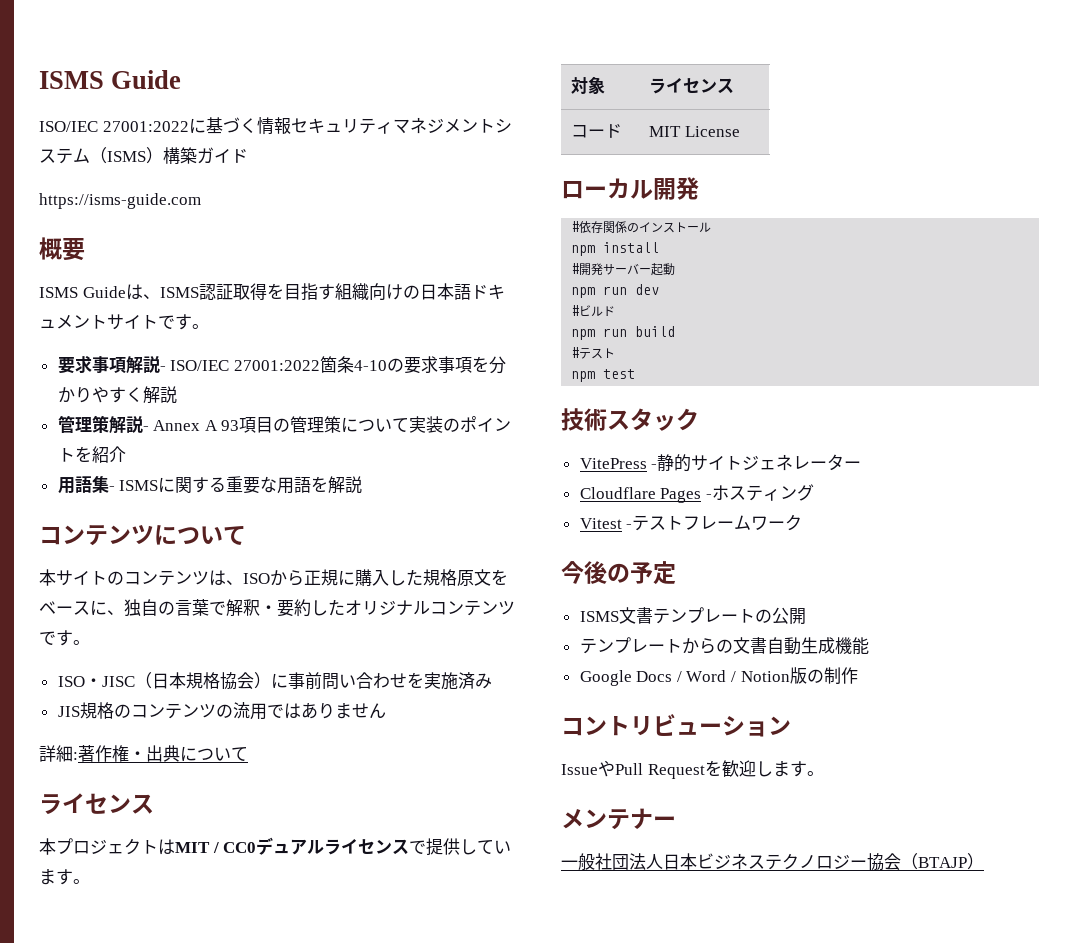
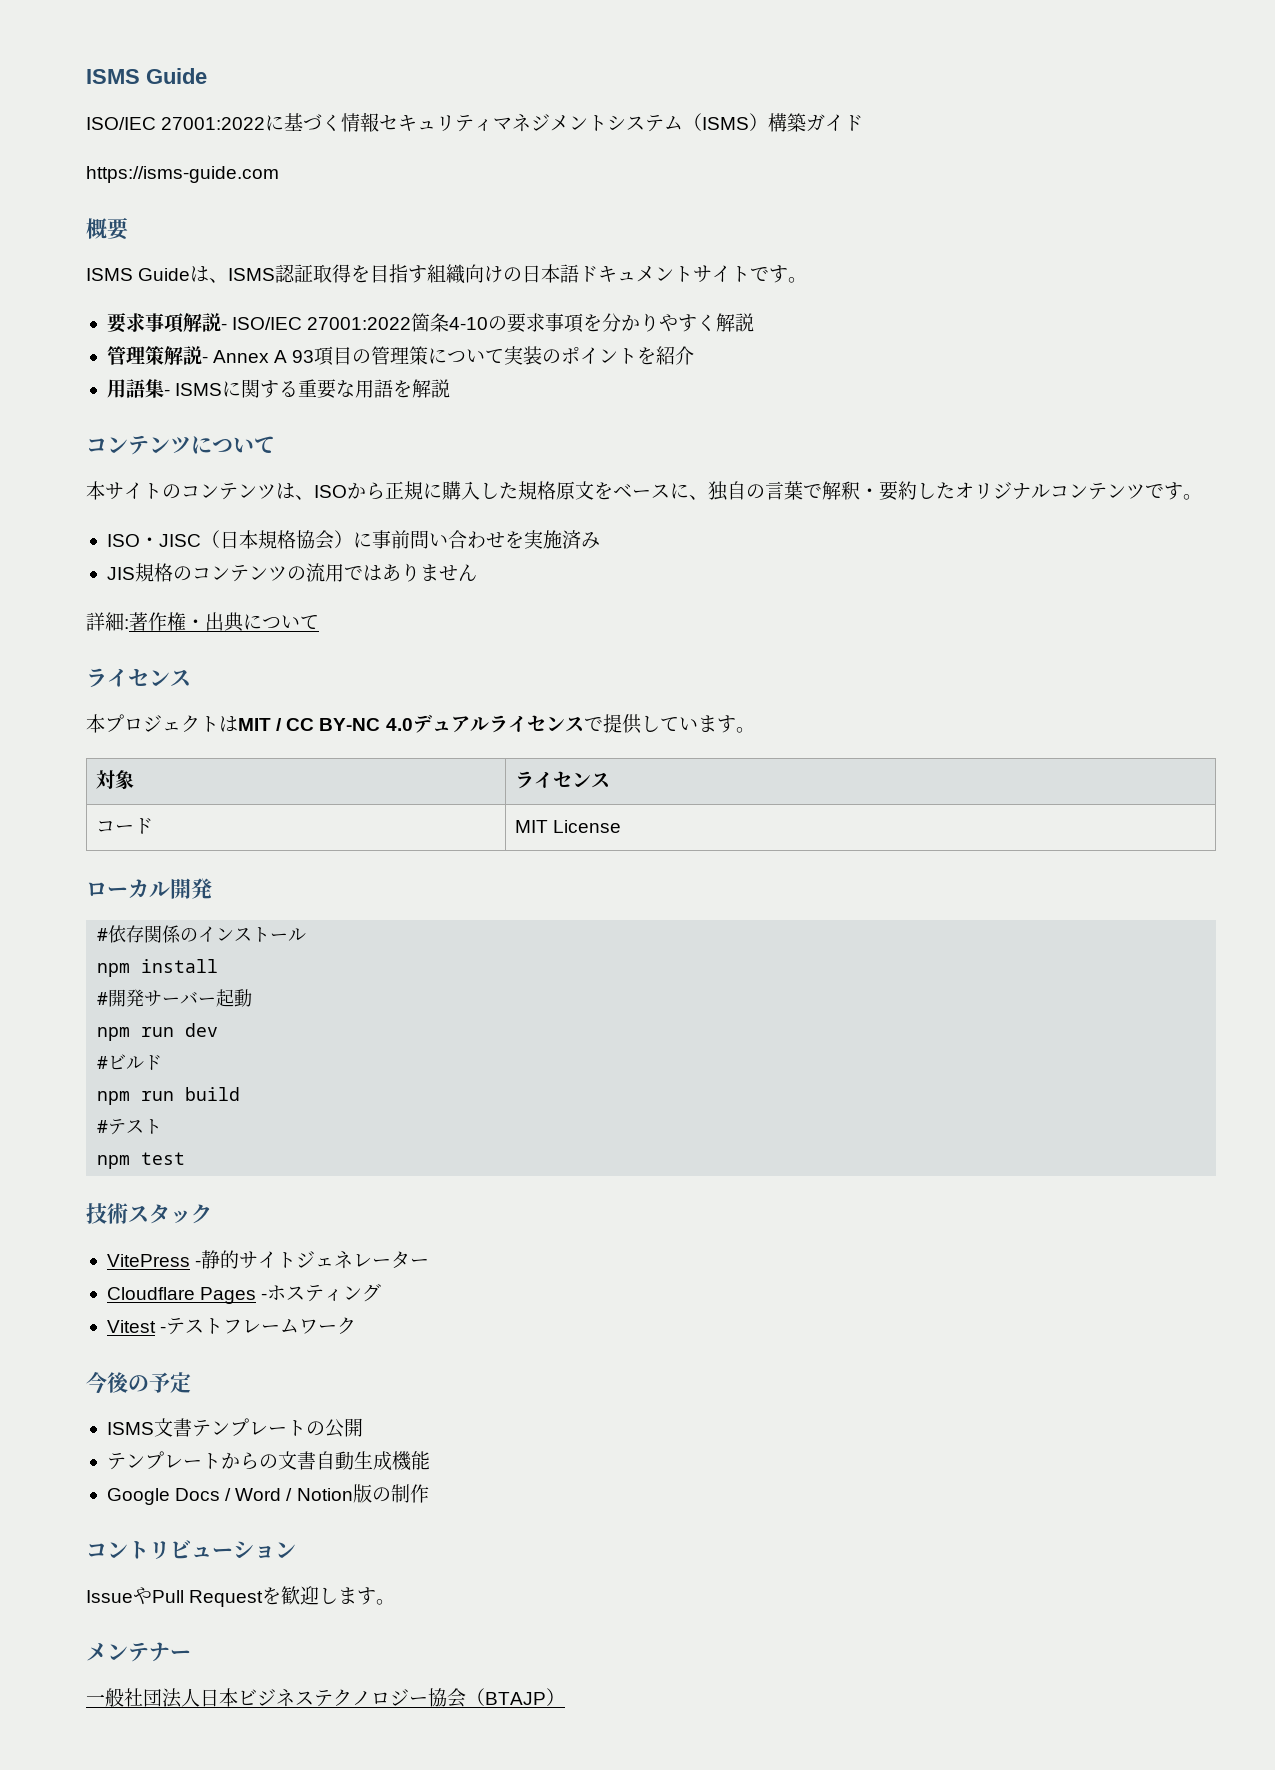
[223,842,257,853] CC0 -> [286,718,413,731] CC BY-NC 4.0

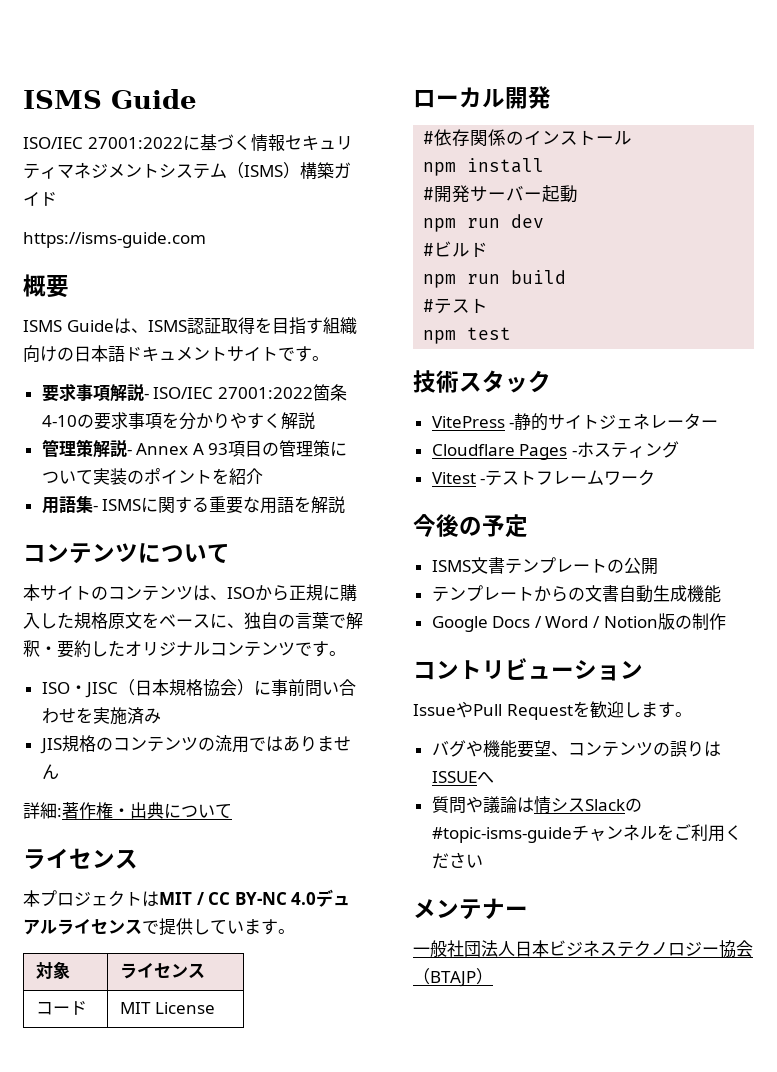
(396, 1602) none -> [431,740,721,758] [431,771,494,783] [431,796,642,814] [431,824,742,843] [431,852,483,869] // バグや機能要望、コンテンツの誤りはISSUEへ // 質問や議論は情シスSlackの#topic-isms-guideチャンネルをご利用ください

